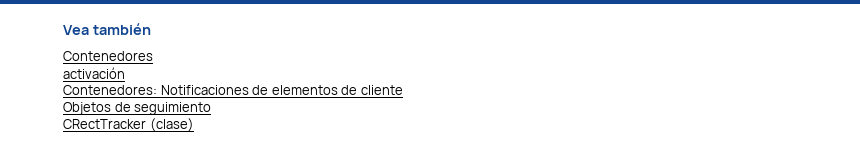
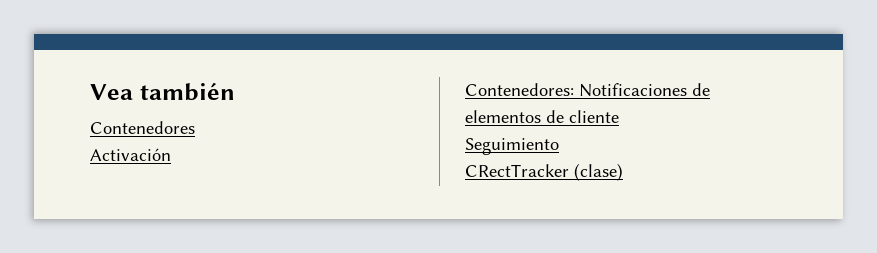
[63,67,125,79] activación -> [90,148,171,161] Activación
[63,102,212,115] Objetos de seguimiento -> [465,138,559,155] Seguimiento

